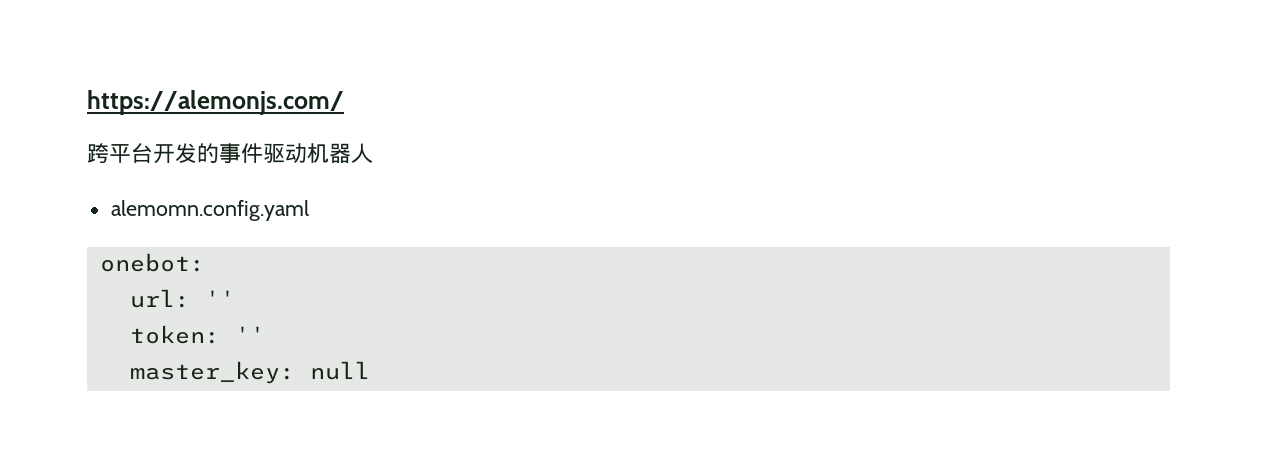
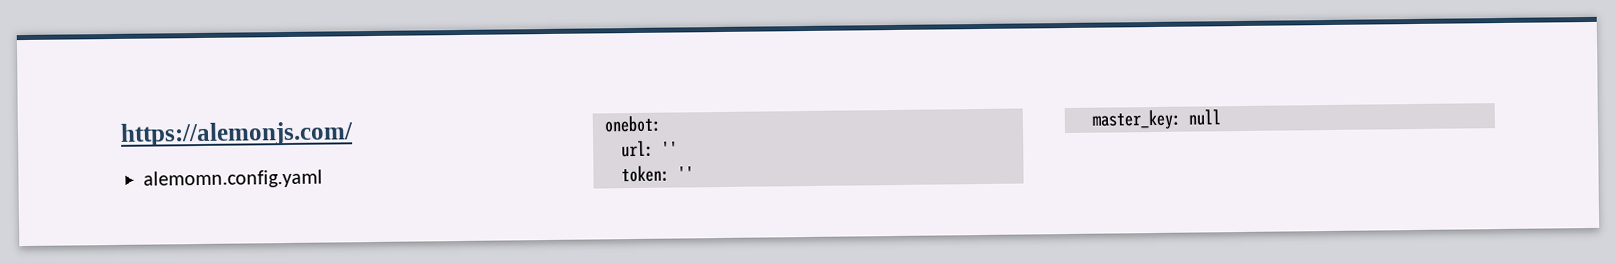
[87,143,373,164] // 跨平台开发的事件驱动机器人 -> (354, 134) none

